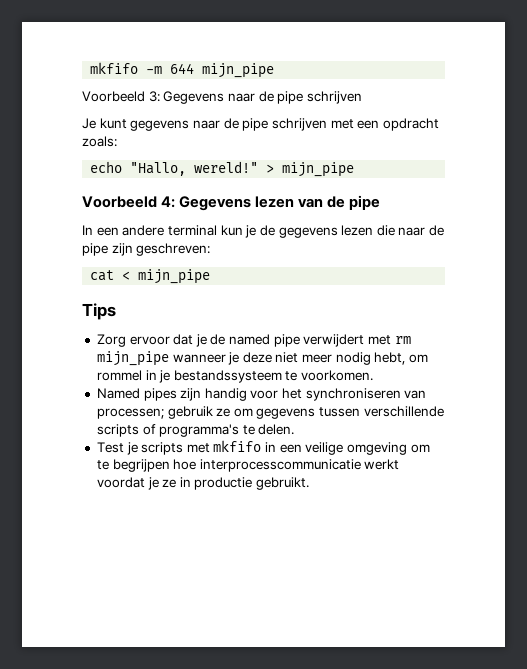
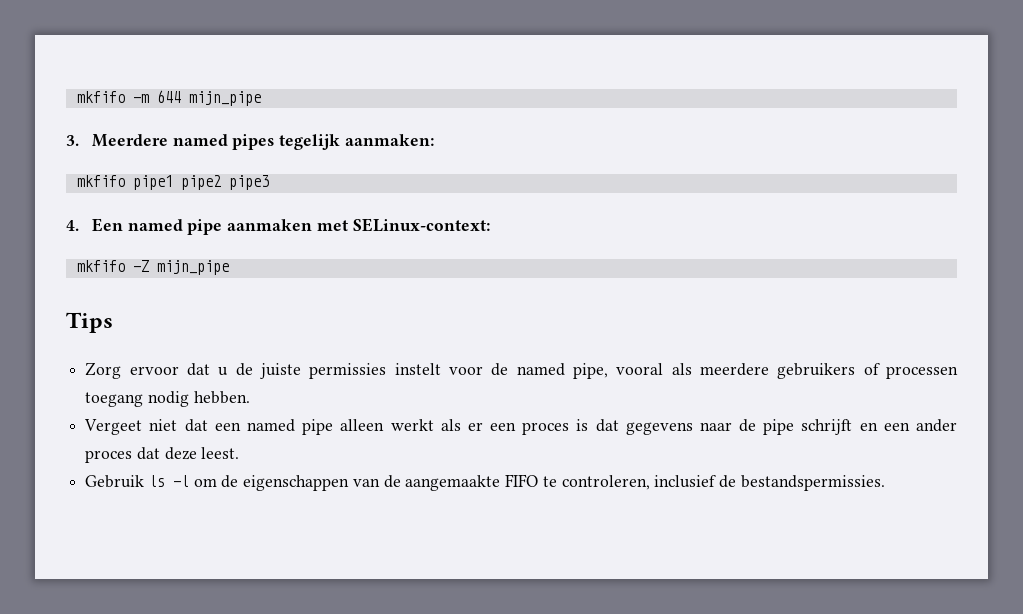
[82,91,362,104] [82,118,439,131] [82,136,117,147] [90,161,355,177] [82,195,381,211] [82,225,445,238] [82,243,211,256] [90,270,131,281] Voorbeeld 3: Gegevens naar de pipe schrijven // Je kunt gegevens naar de pipe schrijven met een opdracht zoals: // echo "Hallo, wereld!" > mijn_pipe // Voorbeeld 4: Gegevens lezen van de pipe // In een andere terminal kun je de gegevens lezen die naar de pipe zijn geschreven: // cat < -> [66,134,434,150] [76,175,269,190] [66,218,490,235] [76,260,149,272] 3. Meerdere named pipes tegelijk aanmaken: // mkfifo pipe1 pipe2 pipe3 // 4. Een named pipe aanmaken met SELinux-context: // mkfifo -Z
[195,334,411,347] [96,351,429,366] [96,370,374,383] [96,388,427,401] [96,406,444,419] [96,424,295,437] [96,440,430,455] [96,459,400,472] [96,477,310,490] je de named pipe verwijdert met rm mijn_pipe wanneer je deze niet meer nodig hebt, om rommel in je bestandssysteem te voorkomen. // Named pipes zijn handig voor het synchroniseren van processen; gebruik ze om gegevens tussen verschillende scripts of programma's te delen. // Test je scripts met mkfifo in een veilige omgeving om te begrijpen hoe interprocesscommunicatie werkt voordat je ze in productie gebruikt. -> [218,363,959,379] [85,391,250,407] [84,419,958,435] [85,447,240,463] [85,474,885,491] u de juiste permissies instelt voor de named pipe, vooral als meerdere gebruikers of processen toegang nodig hebben. // Vergeet niet dat een named pipe alleen werkt als er een proces is dat gegevens naar de pipe schrijft en een ander proces dat deze leest. // Gebruik ls -l om de eigenschappen van de aangemaakte FIFO te controleren, inclusief de bestandspermissies.

